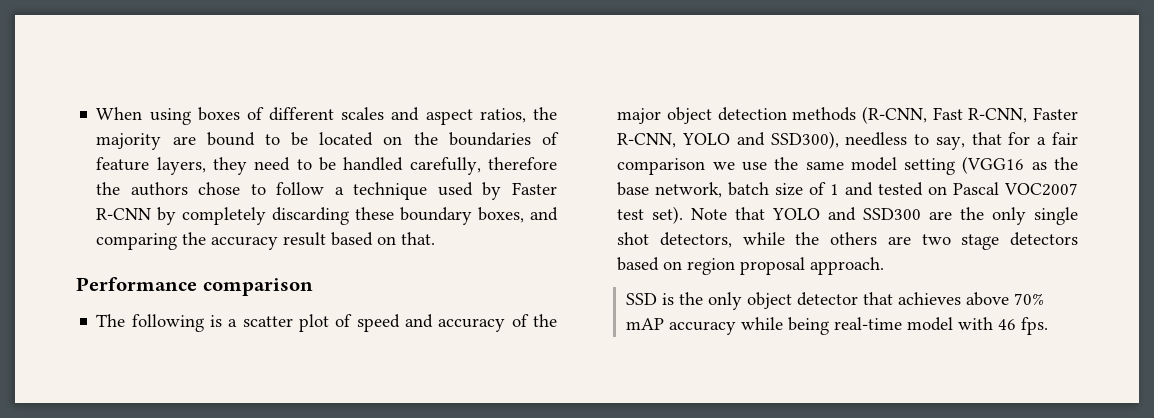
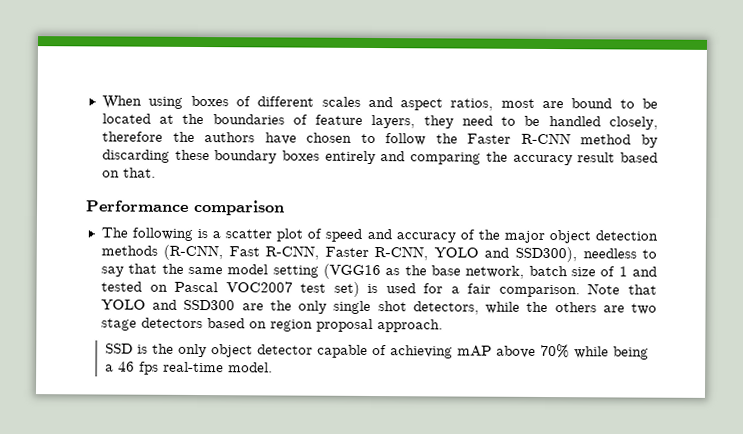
[533,107,557,120] [96,133,162,150] the majority -> [500,98,535,108] most
[383,136,403,145] on -> [159,114,175,124] at
[409,157,481,175] carefully, -> [609,116,658,130] closely,
[198,182,557,200] [96,207,267,225] chose to follow a technique used by Faster R-CNN by completely -> [264,132,658,148] have chosen to follow the Faster R-CNN method by
[478,207,525,223] boxes, -> [282,150,376,165] boxes entirely
[935,132,1078,150] [617,158,767,175] say, that for a fair comparison we use -> [100,263,158,277] say that
[652,206,684,224] set). -> [333,281,580,298] set) is used for a fair comparison.
[863,292,1045,306] [626,317,1049,335] that achieves above 70% mAP accuracy while being real-time model with 46 fps. -> [316,343,649,360] [104,361,273,375] capable of achieving mAP above 70% while being a 46 fps real-time model.

